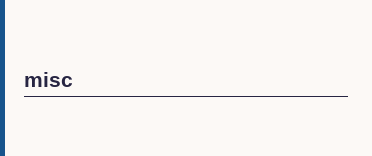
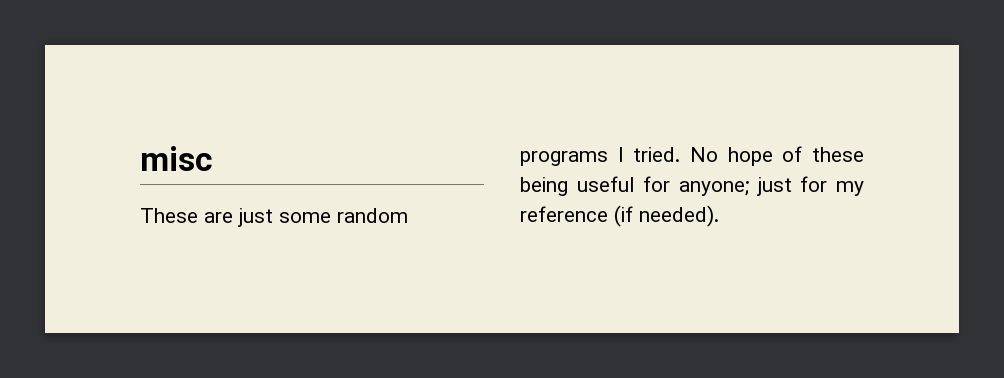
(73, 79) none -> [140,208,408,227] [520,146,864,166] [520,176,864,196] [520,205,719,227] // These are just some random programs I tried. No hope of these being useful for anyone; just for my reference (if needed).

